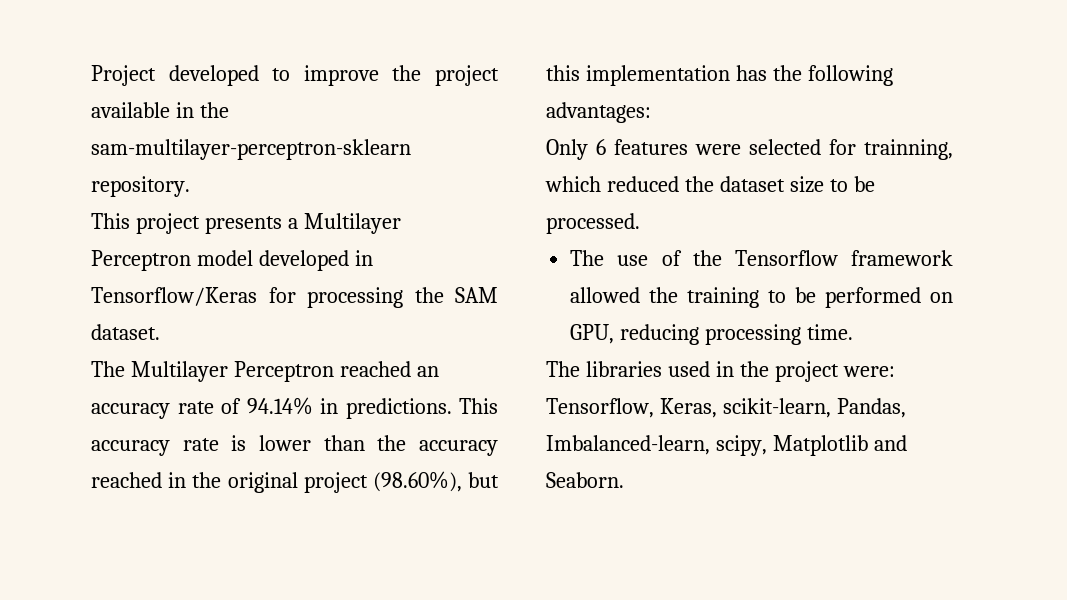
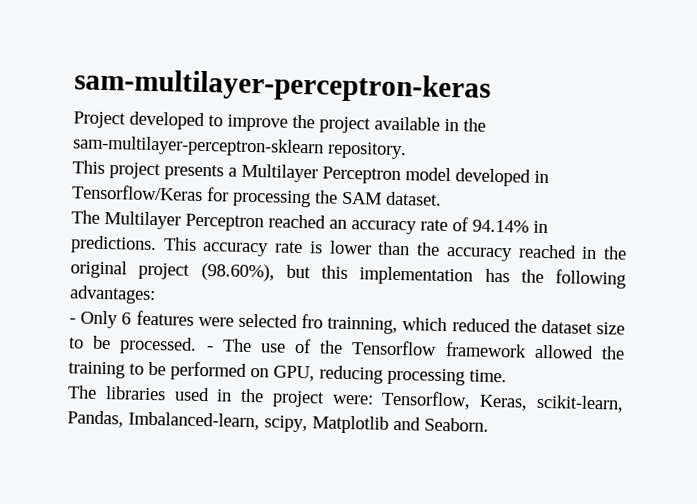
(91, 75) none -> [74,68,491,104] sam-multilayer-perceptron-keras //
(651, 112) none -> [69,318,76,324] -
[829,139,856,155] for -> [301,314,323,329] fro
(640, 223) // -> [205,346,214,352] -

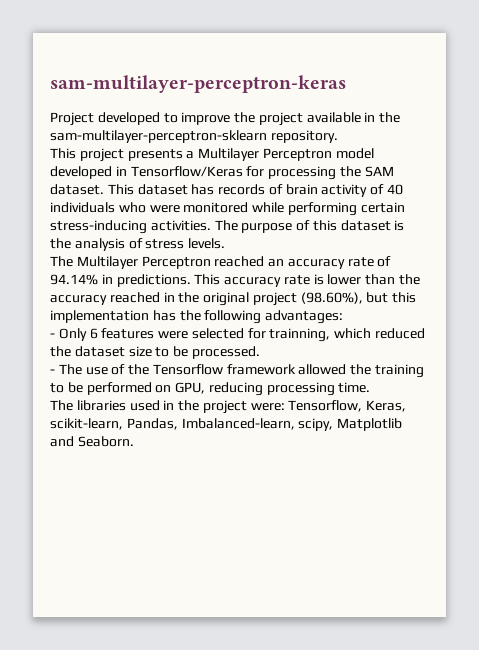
(442, 198) none -> [107,184,404,197] [50,202,405,216] [50,220,405,234] [50,238,226,251] This dataset has records of brain activity of 40 individuals who were monitored while performing certain stress-inducing activities. The purpose of this dataset is the analysis of stress levels.
[301,314,323,329] fro -> [247,328,266,339] for
(198, 345) none -> (260, 352) //

